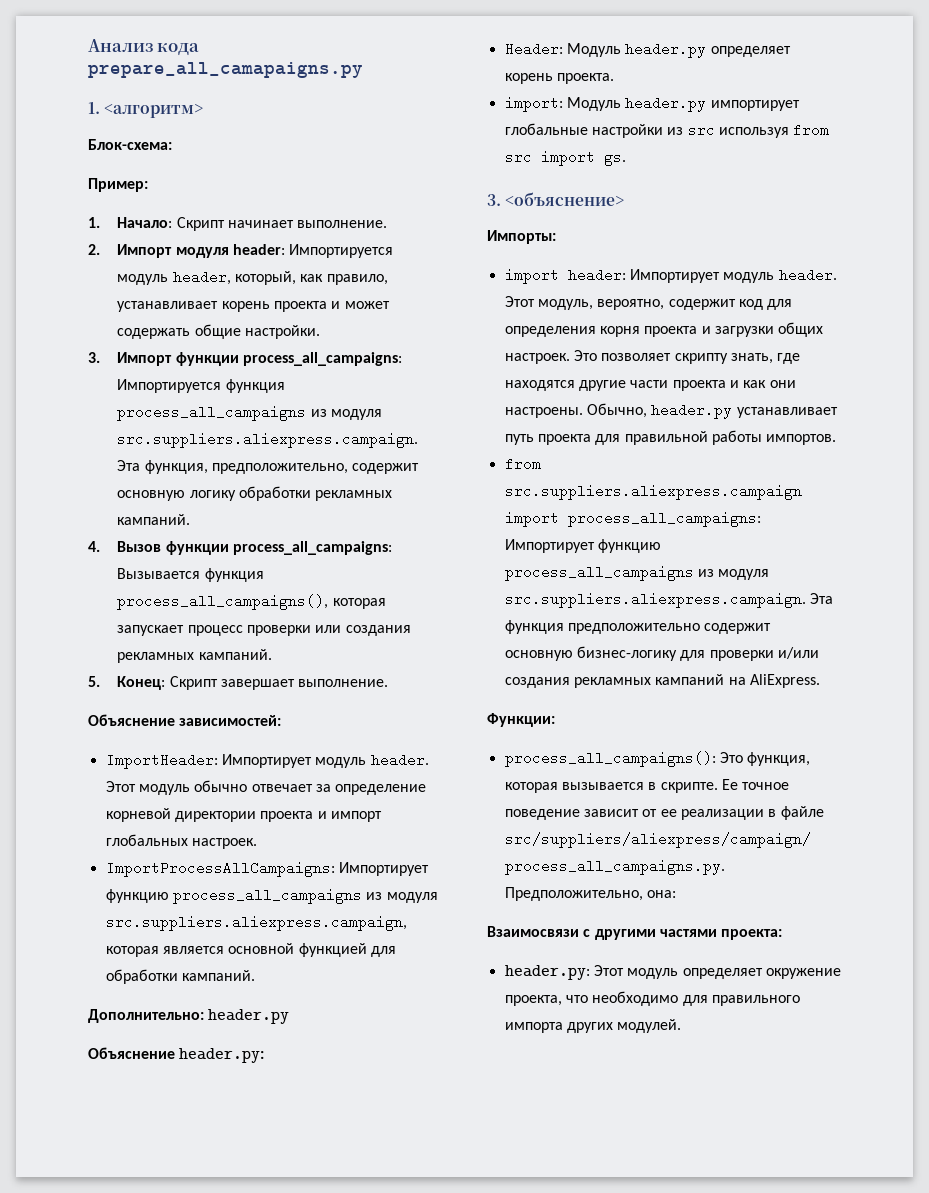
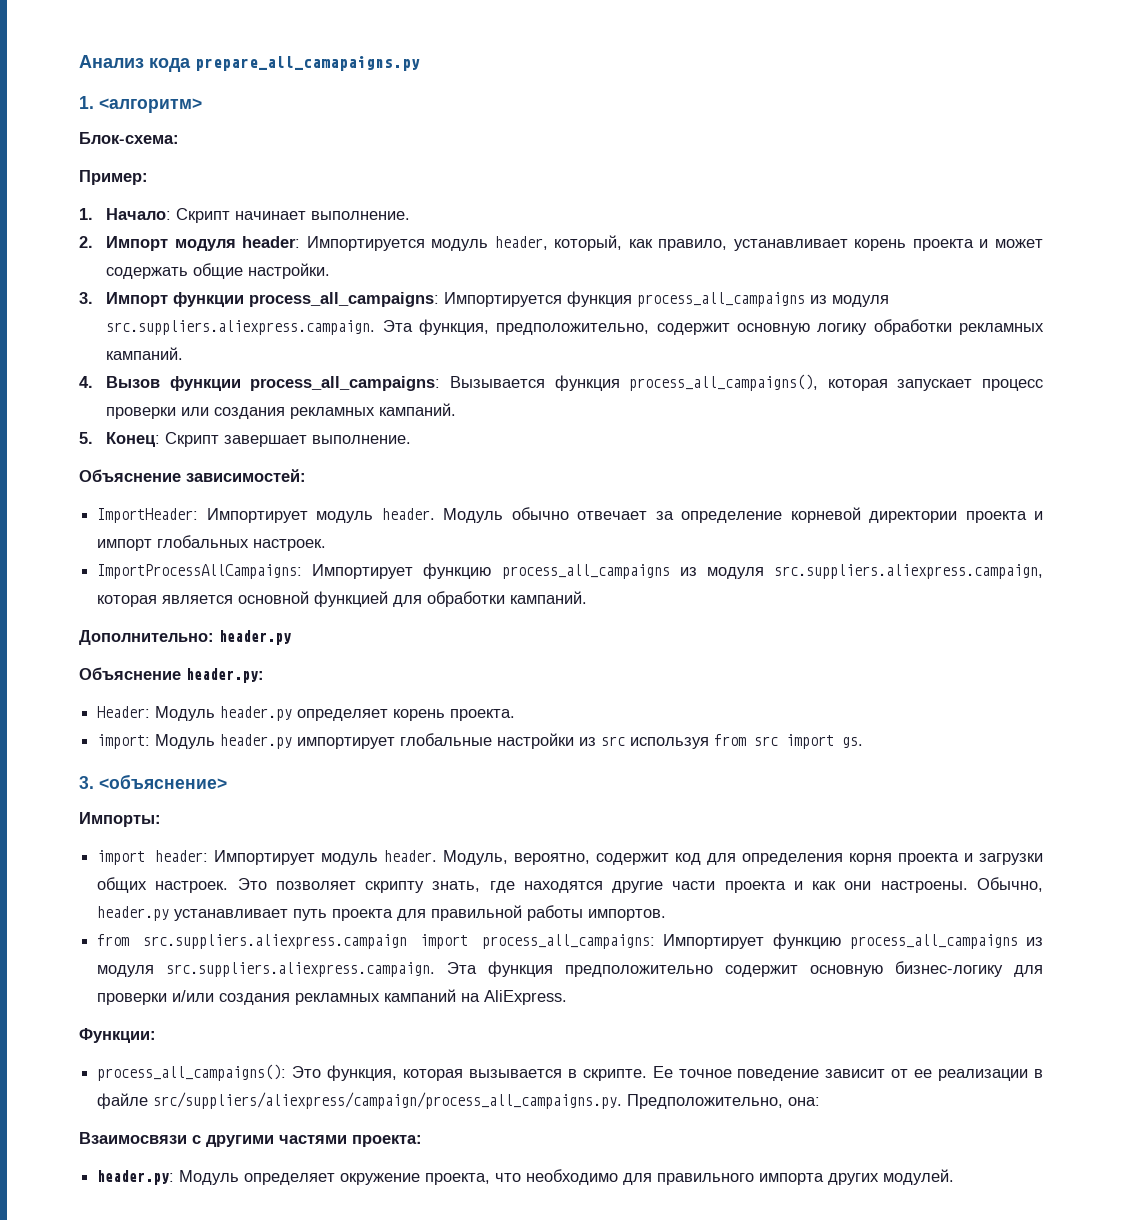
[105,781,190,795] Этот модуль -> [443,508,504,523] Модуль
[504,296,593,310] Этот модуль, -> [442,850,508,865] Модуль,
[593,965,679,979] Этот модуль -> [179,1170,240,1185] Модуль

